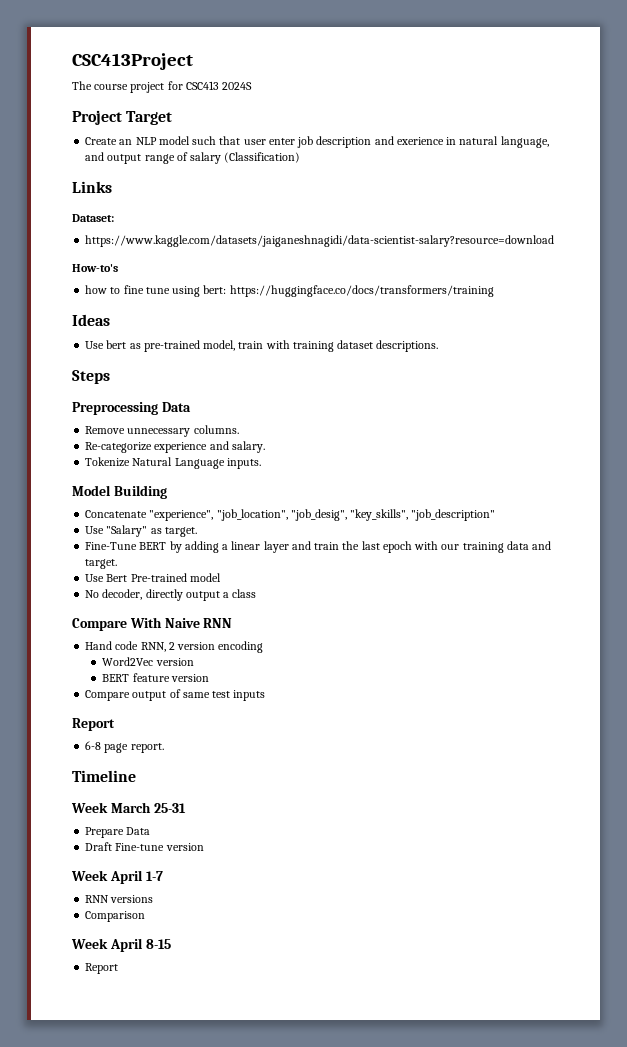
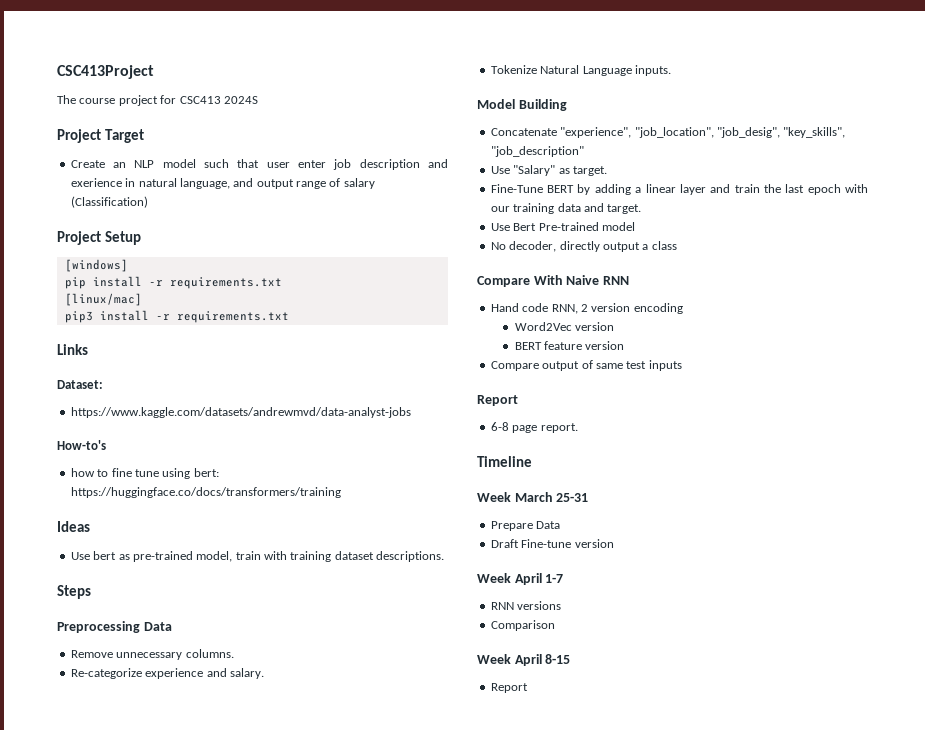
(301, 157) none -> [57,231,141,245] [64,259,128,272] [64,276,282,289] [64,293,142,306] [64,310,289,323] // Project Setup // [windows] // pip install -r requirements.txt // [linux/mac] // pip3 install -r requirements.txt
[85,235,555,247] https://www.kaggle.com/datasets/jaiganeshnagidi/data-scientist-salary?resource=download -> [70,407,411,418] https://www.kaggle.com/datasets/andrewmvd/data-analyst-jobs

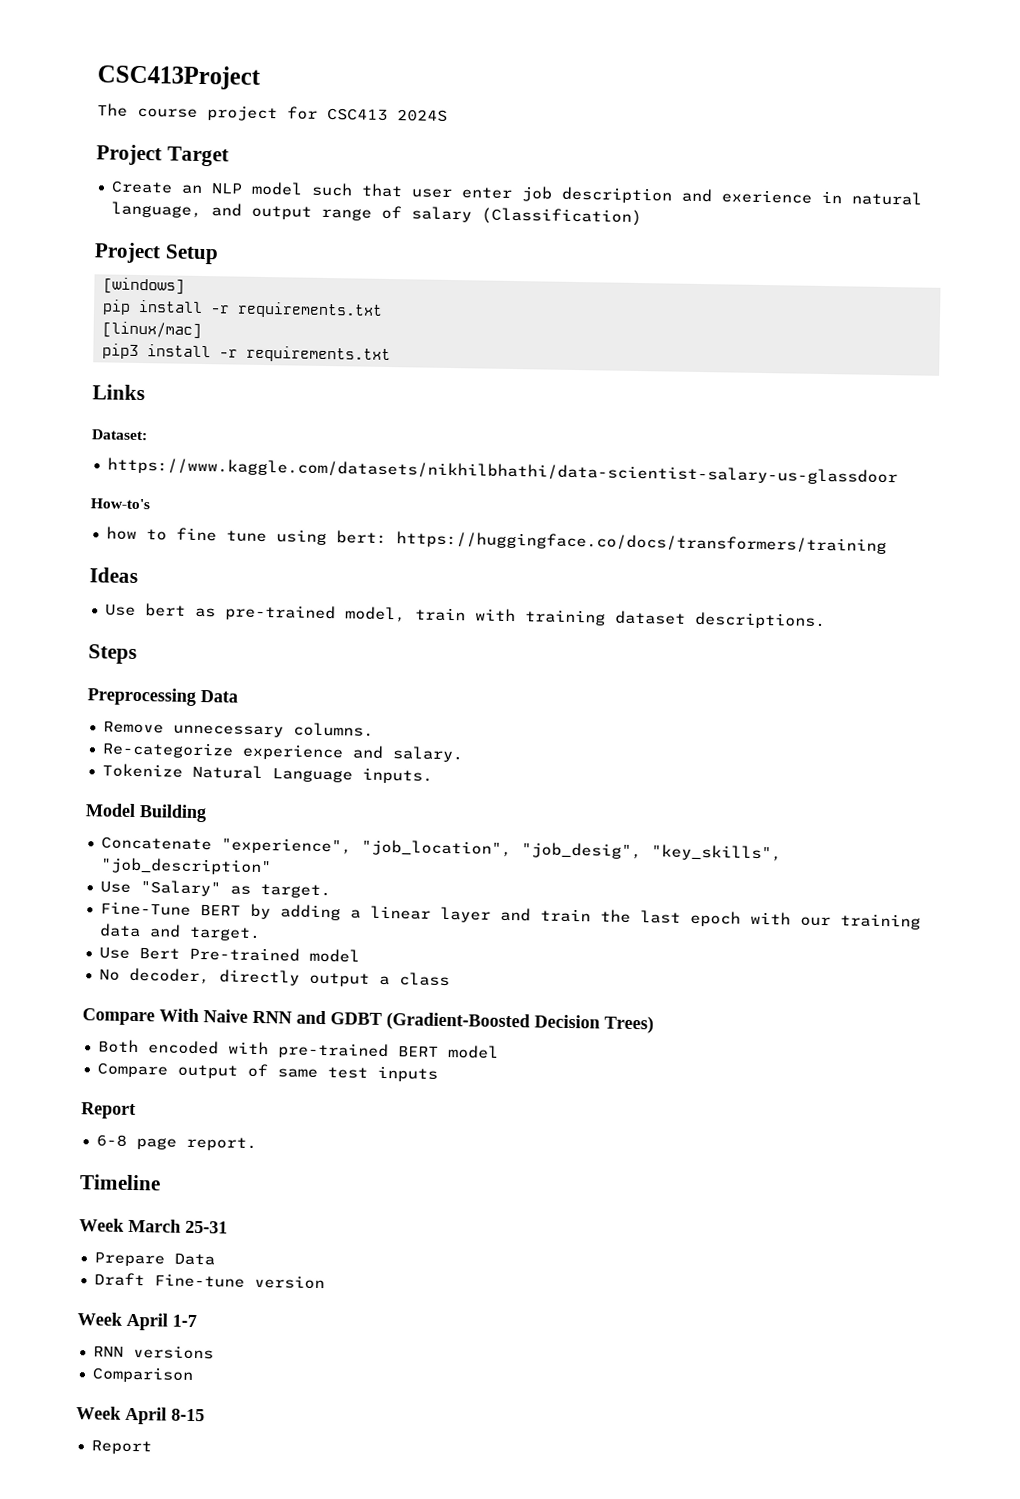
[70,407,411,418] https://www.kaggle.com/datasets/andrewmvd/data-analyst-jobs -> [106,457,898,486] https://www.kaggle.com/datasets/nikhilbhathi/data-scientist-salary-us-glassdoor
[490,303,683,314] [514,322,615,331] [514,341,625,350] // Hand code RNN, 2 version encoding // Word2Vec version // BERT feature version -> [296,1010,654,1034] [97,1039,499,1060] and GDBT (Gradient-Boosted Decision Trees) // Both encoded with pre-trained BERT model

